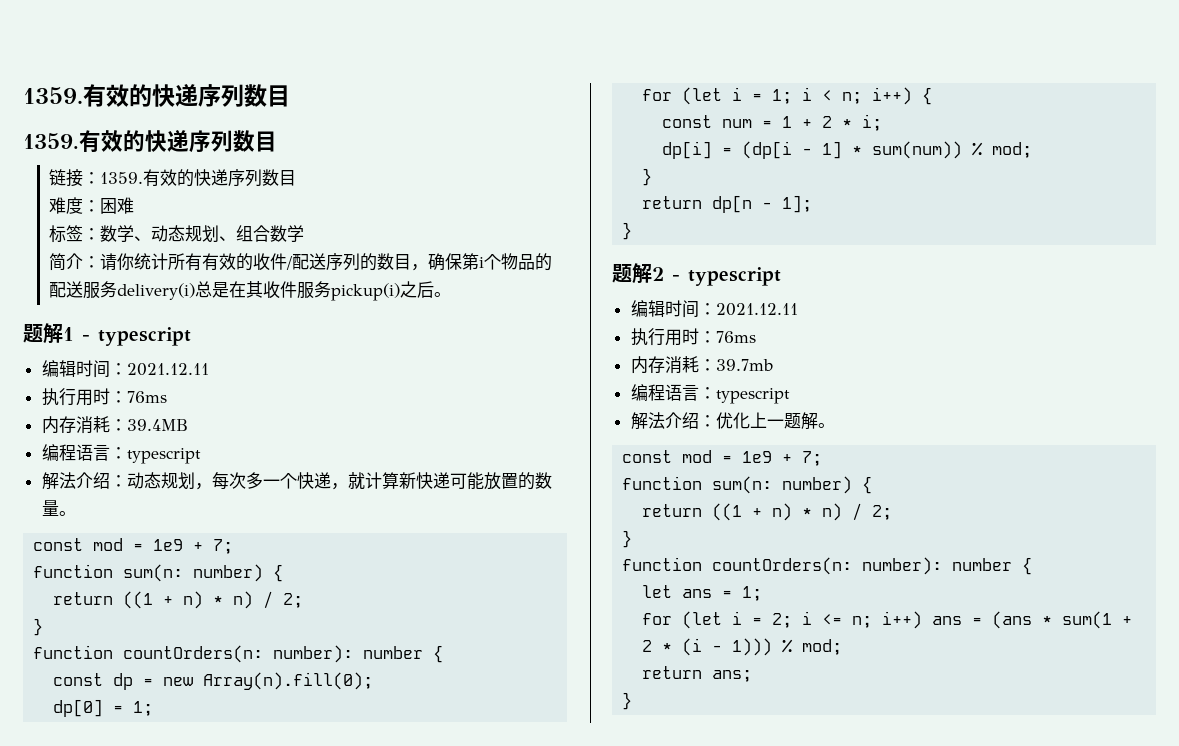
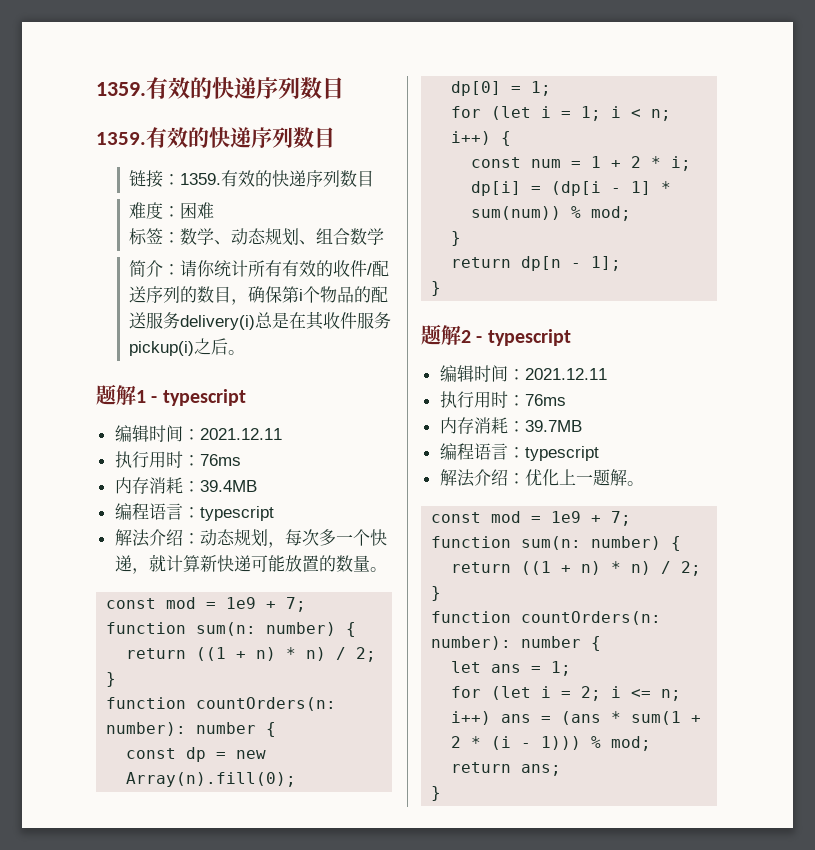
[715,359,773,371] 39.7mb -> [524,420,582,432] 39.7MB

